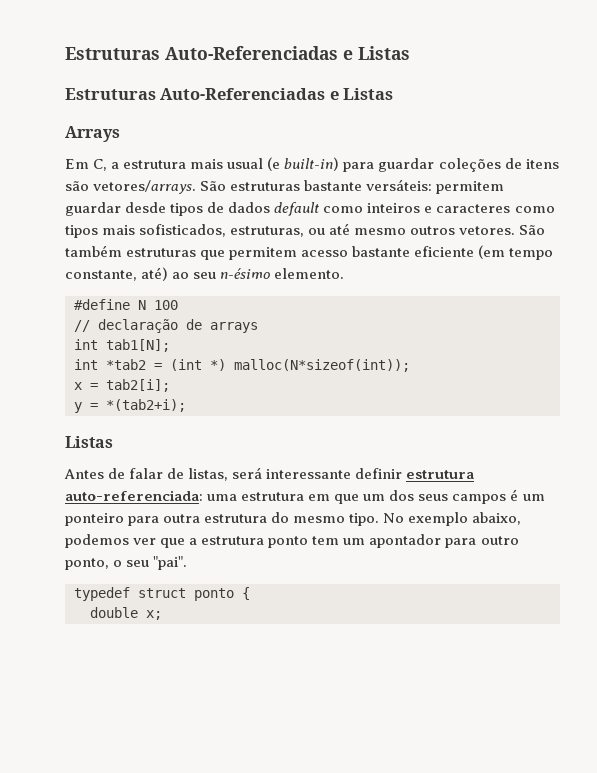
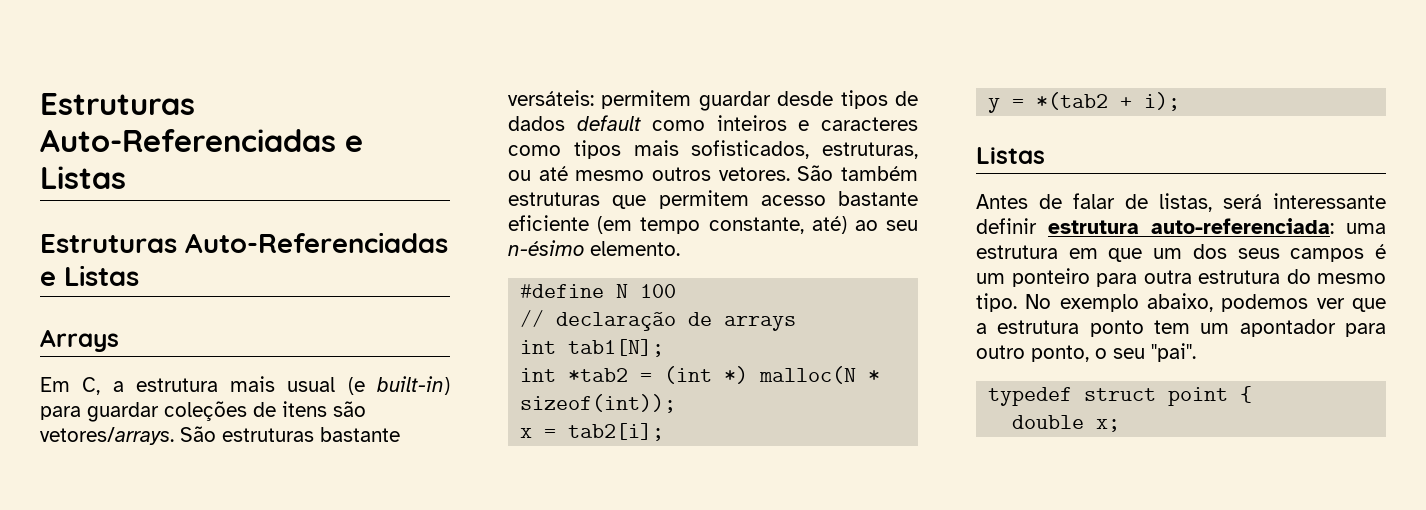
[234,359,410,372] malloc(N*sizeof(int)); -> [759,366,881,384] [520,394,677,413] malloc(N * sizeof(int));
[106,399,186,412] *(tab2+i); -> [1036,92,1181,111] *(tab2 + i);
[194,588,234,601] ponto -> [1168,387,1229,406] point

